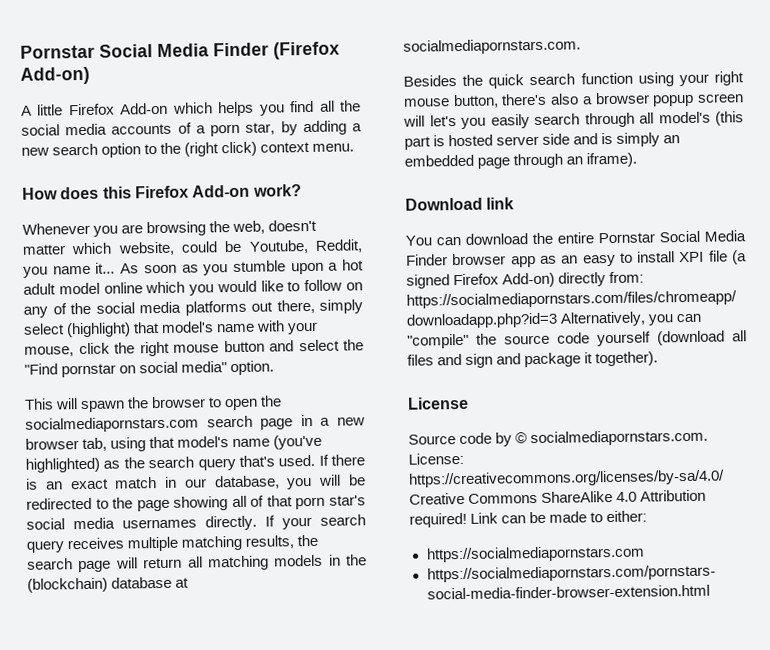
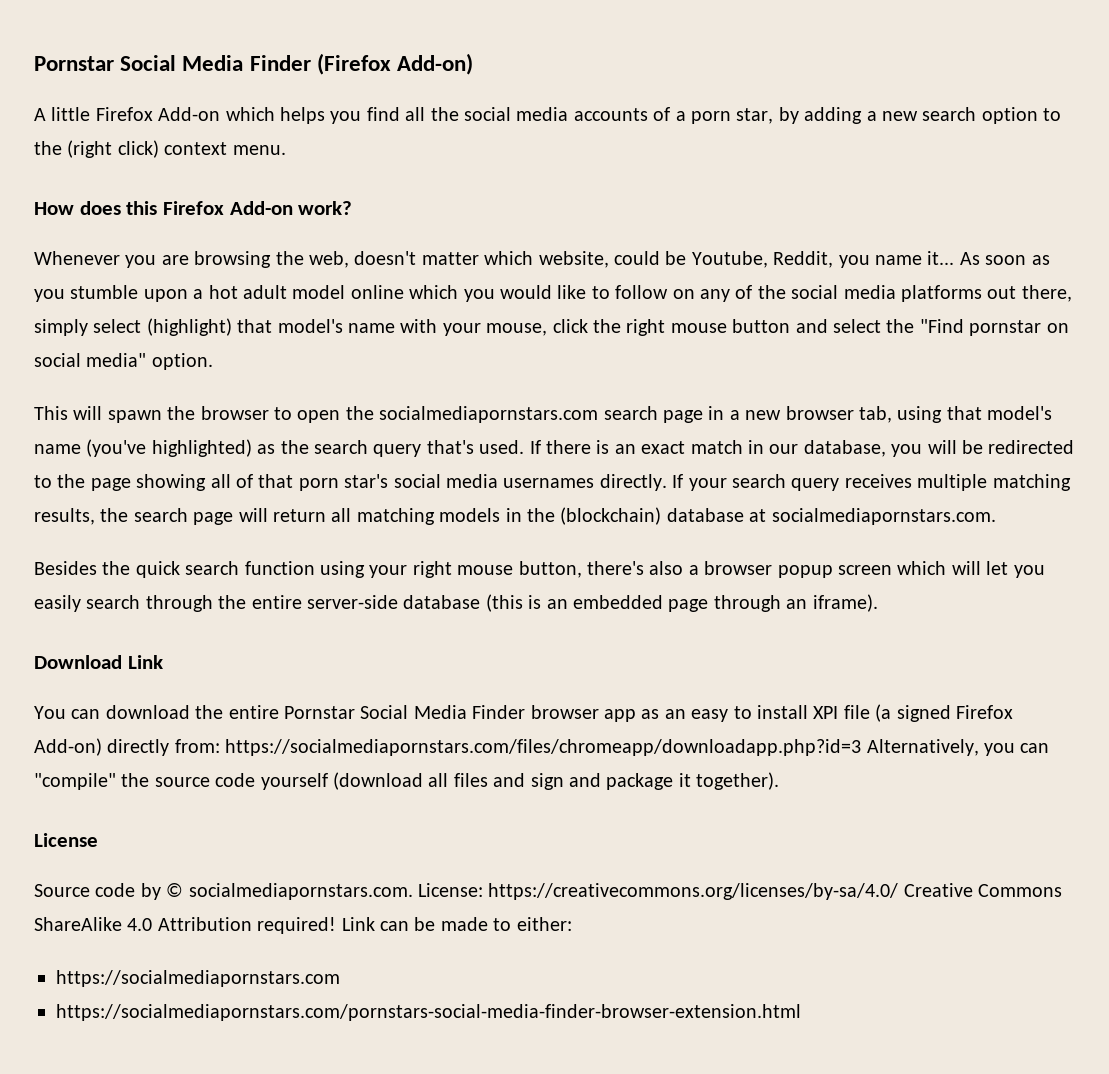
[403,115,457,127] will let's -> [897,561,1009,575] which will let
[639,111,744,126] [404,132,661,150] all model's (this part is hosted server side and is simply -> [218,594,542,612] the entire server-side database (this is
[486,197,515,210] link -> [127,655,163,669] Link

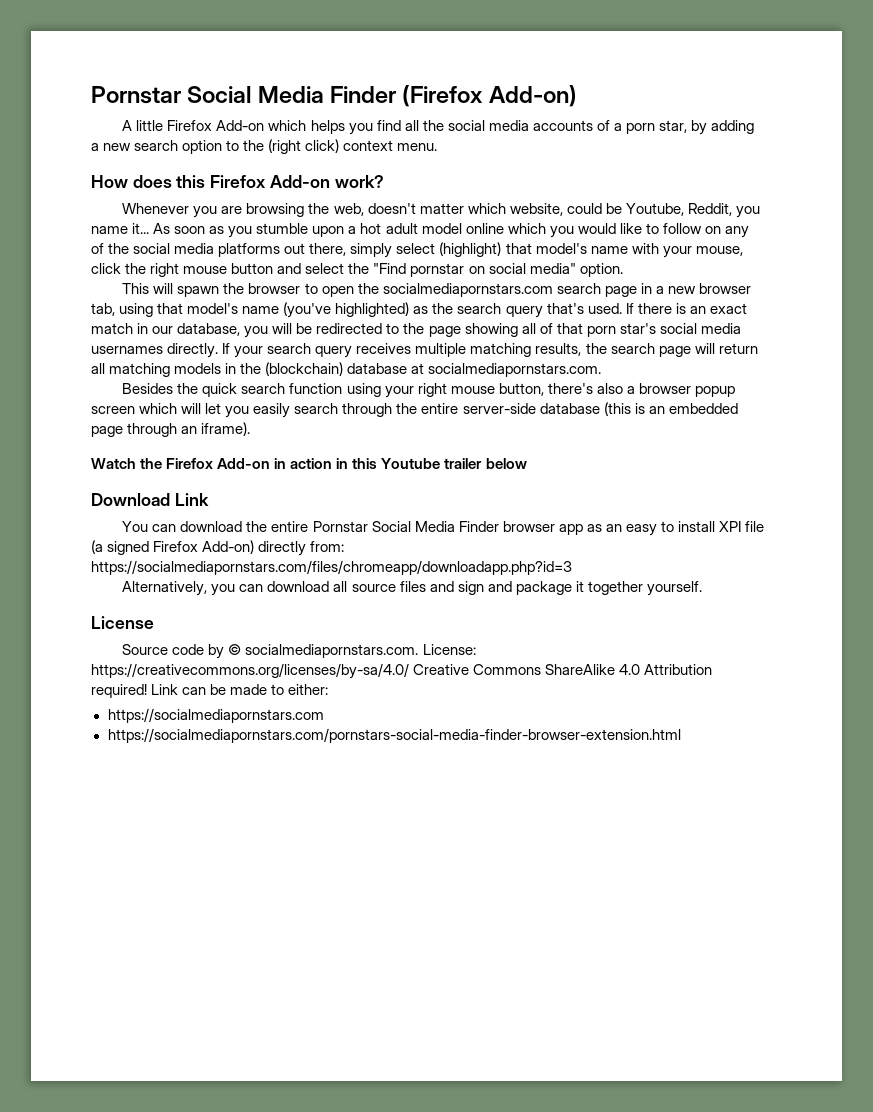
(878, 603) none -> [91,458,527,469] // Watch the Firefox Add-on in action in this Youtube trailer below
(862, 747) none -> (572, 567) //
[34,772,449,790] "compile" the source code yourself (download all -> [267,581,396,592] download all source
[696,772,780,790] together). -> [587,581,702,596] together yourself.

